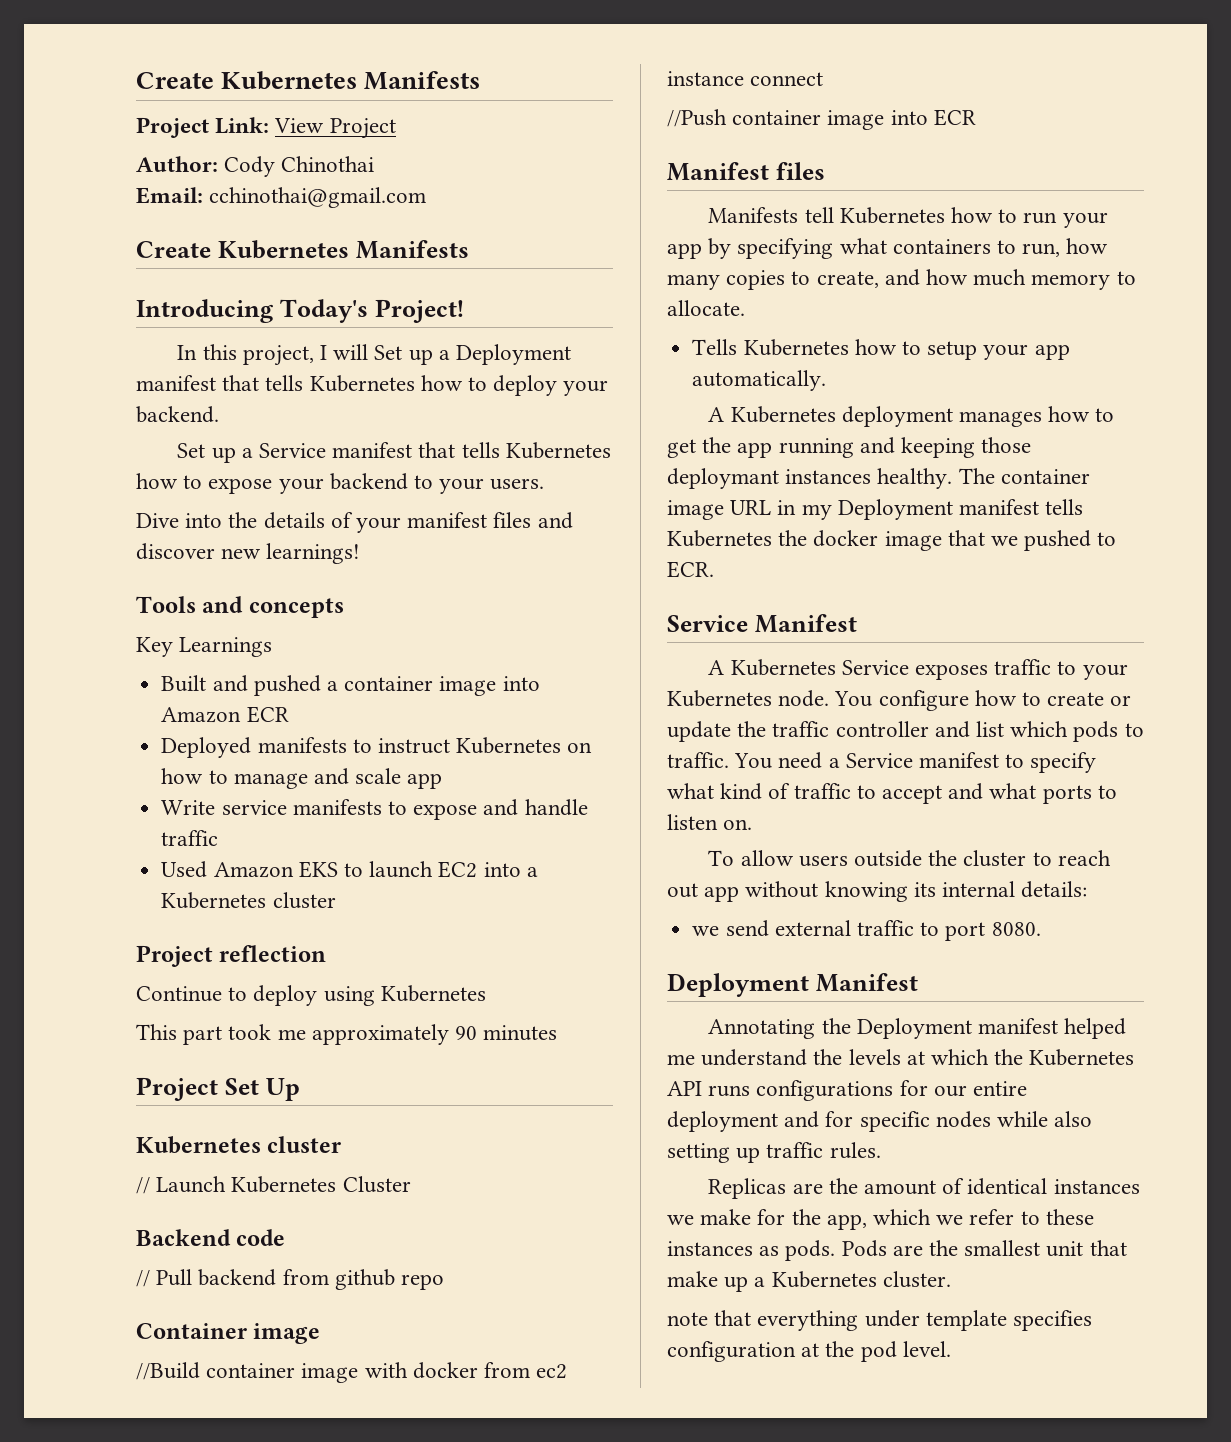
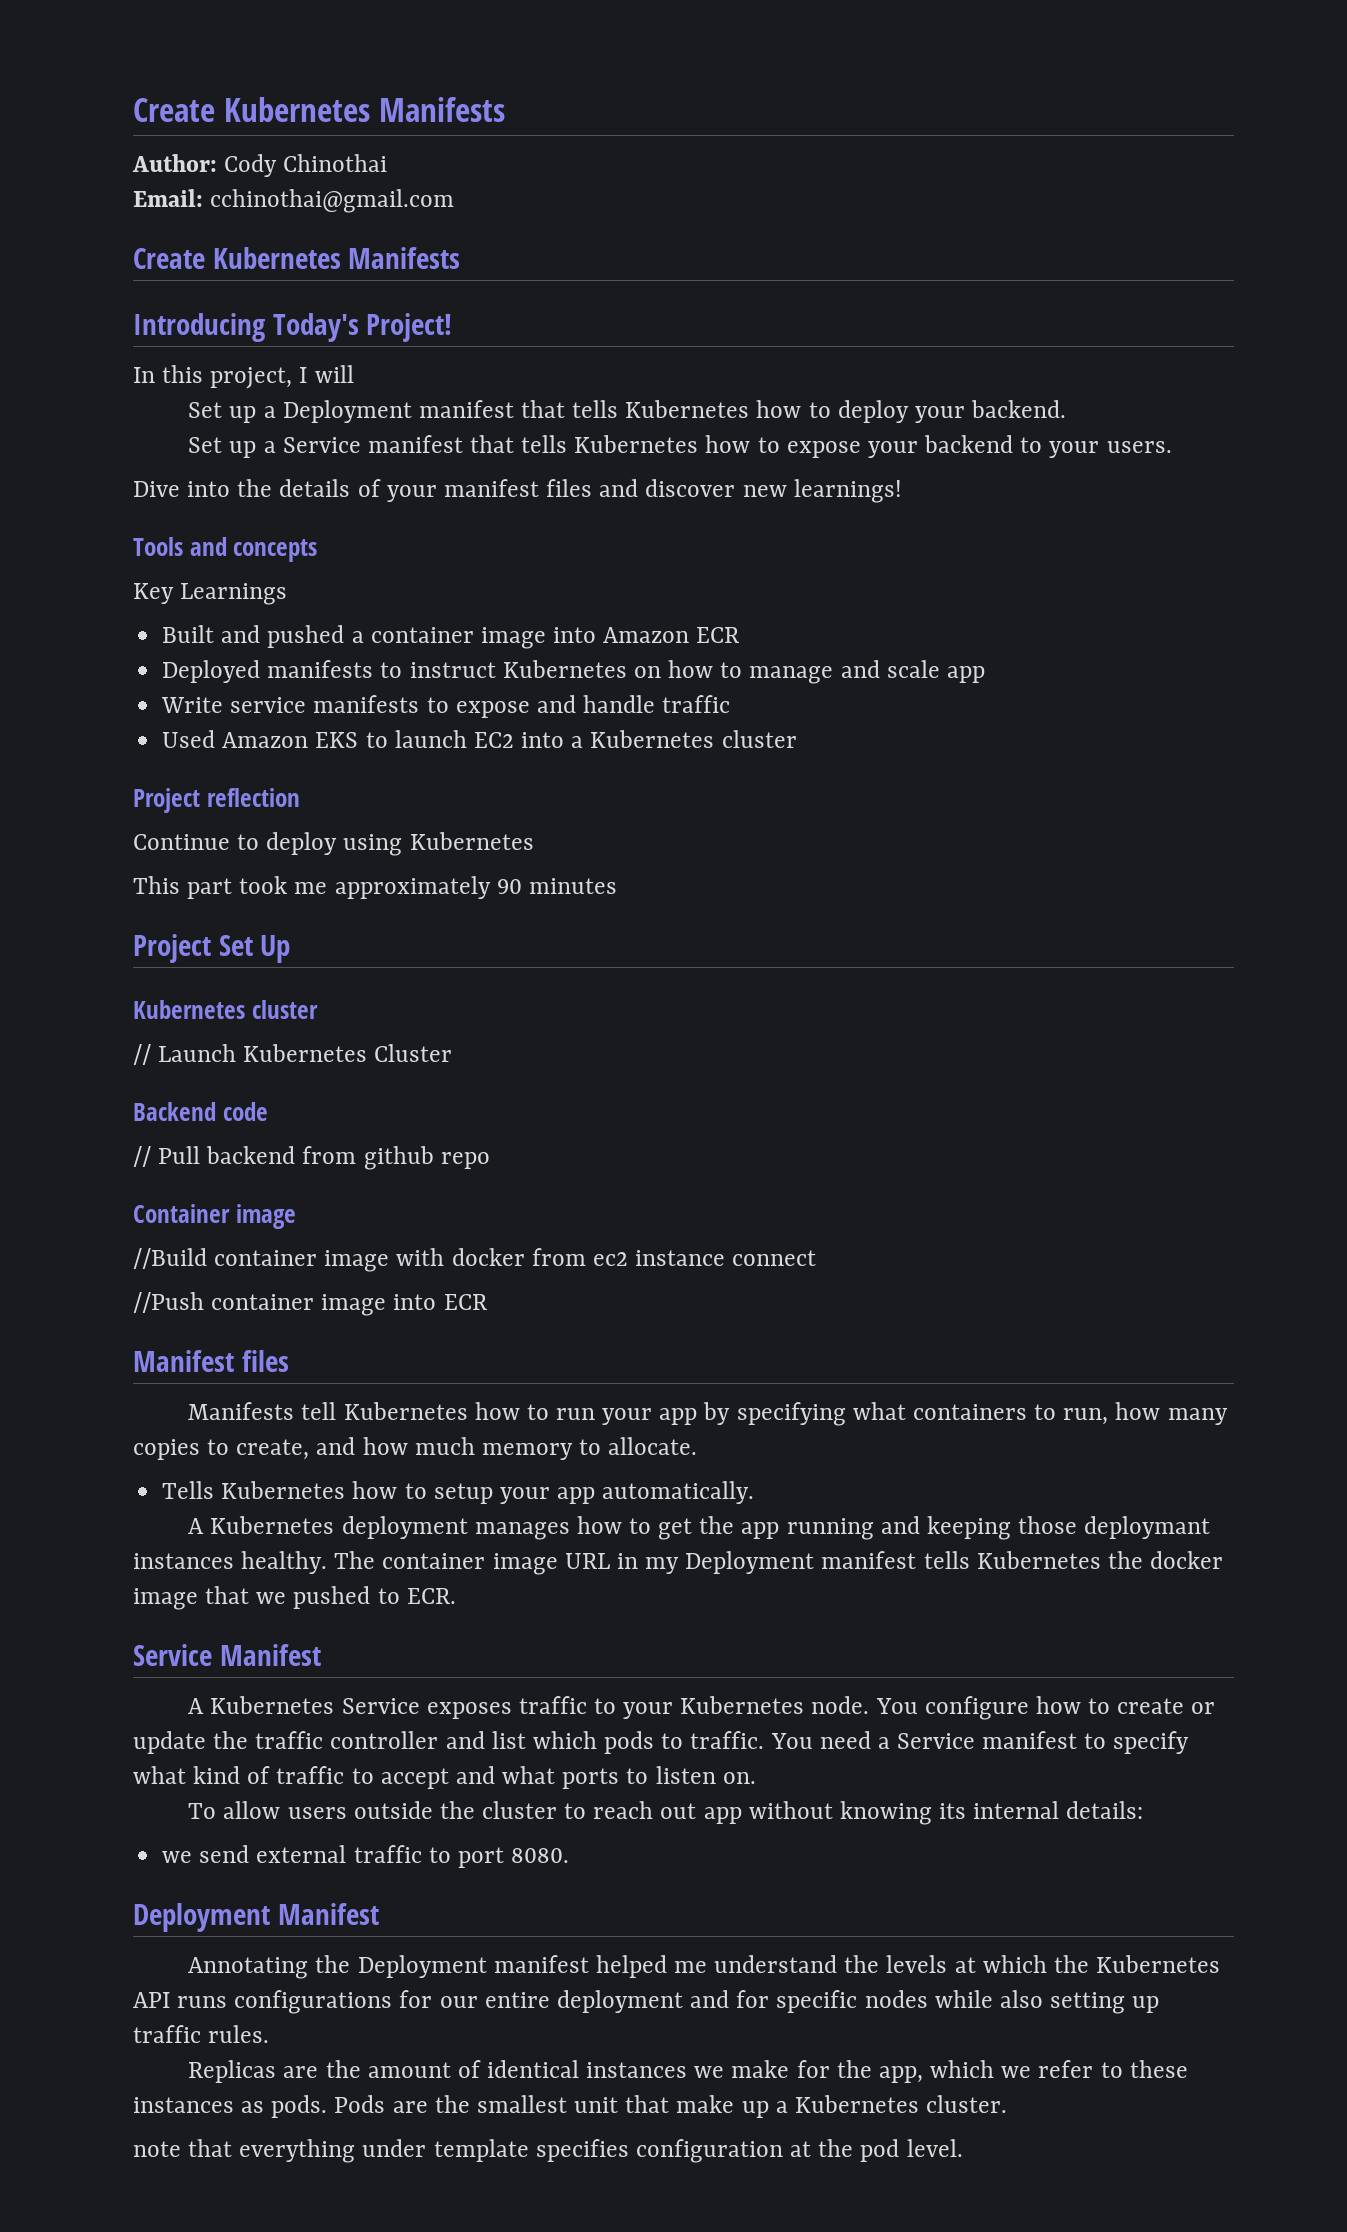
[136,71,481,90] [136,117,396,139] Create Kubernetes Manifests // Project Link: View Project -> [133,97,505,122] Create Kubernetes Manifests
(369, 352) none -> (354, 374) //

